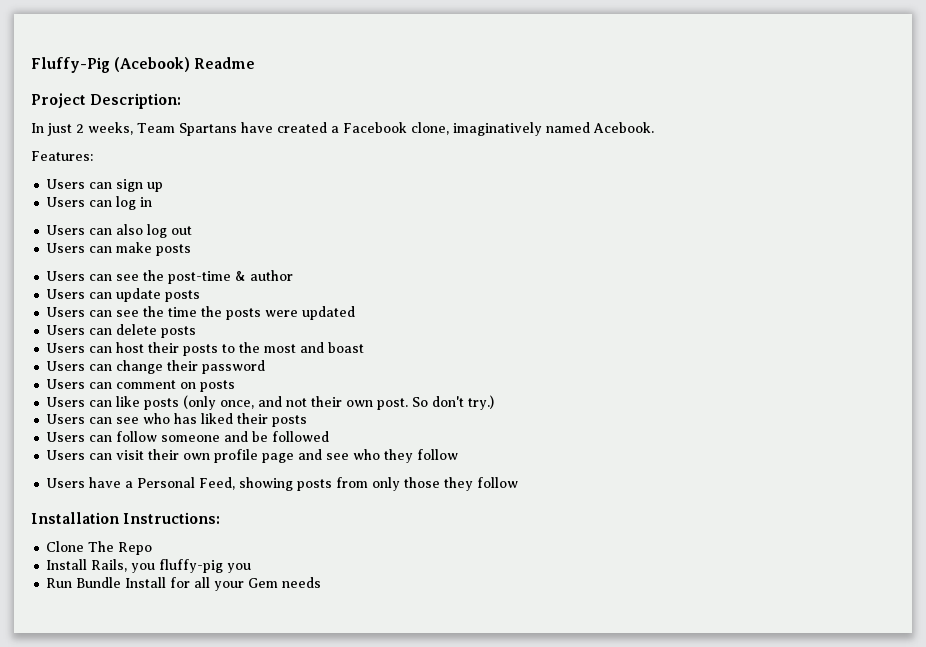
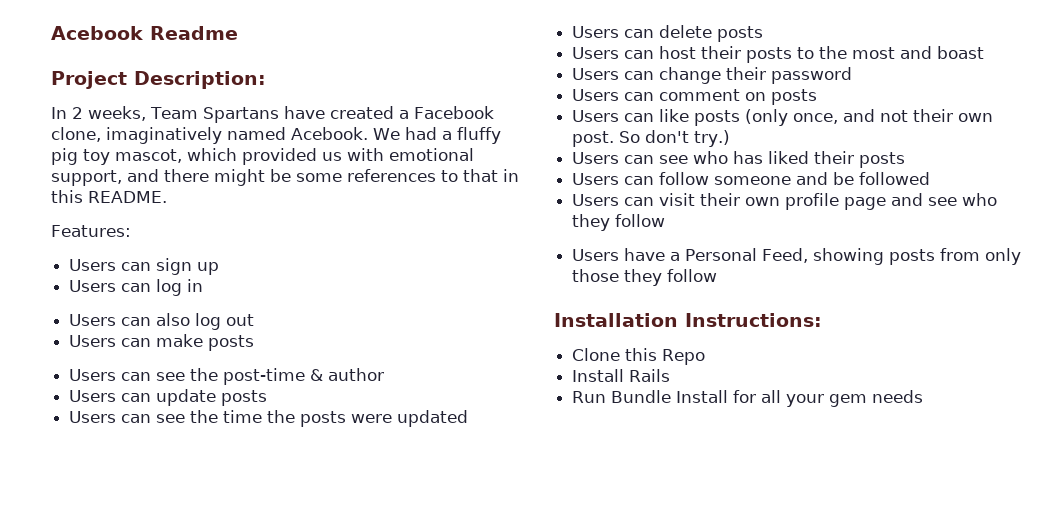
[31,57,191,73] Fluffy-Pig (Acebook) -> [51,26,143,40] Acebook
[47,123,72,136] just -> (67, 113) none
(654, 127) none -> [373,127,501,144] [51,148,474,165] [51,169,519,186] [51,190,167,203] We had a fluffy pig toy mascot, which provided us with emotional support, and there might be some references to that in this README.
[88,541,115,552] The -> [625,348,658,361] this
[91,559,252,573] Rails, you fluffy-pig you -> [629,369,671,382] Rails
[248,578,279,588] Gem -> [829,394,868,407] gem

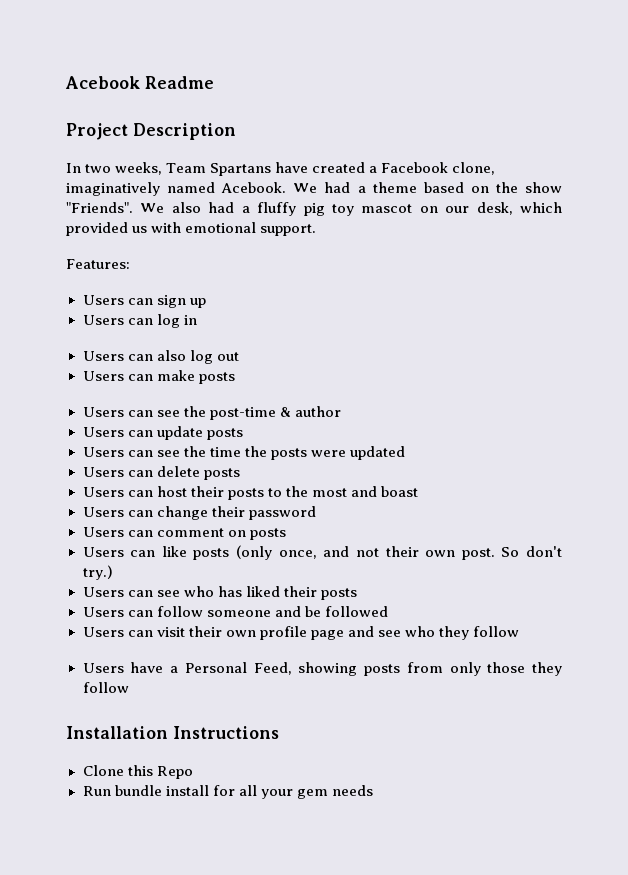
[134,71,266,89] Description: -> [132,123,236,140] Description
[72,107,83,119] 2 -> [85,164,112,173] two
[456,127,501,144] [51,148,182,165] fluffy pig toy mascot, -> [372,182,563,193] [66,202,513,216] theme based on the show "Friends". We also had a fluffy pig toy mascot on our desk,
[51,169,519,186] [51,190,167,203] support, and there might be some references to that in this README. -> [260,224,317,236] support.
[685,313,822,327] Instructions: -> [172,726,279,739] Instructions
[572,369,671,382] // Install Rails -> (193, 772) none
[611,390,729,403] Bundle Install -> [114,785,209,796] bundle install

